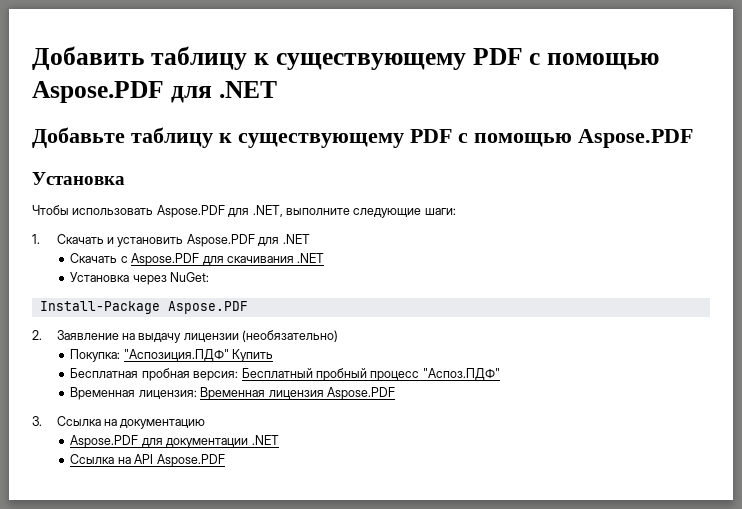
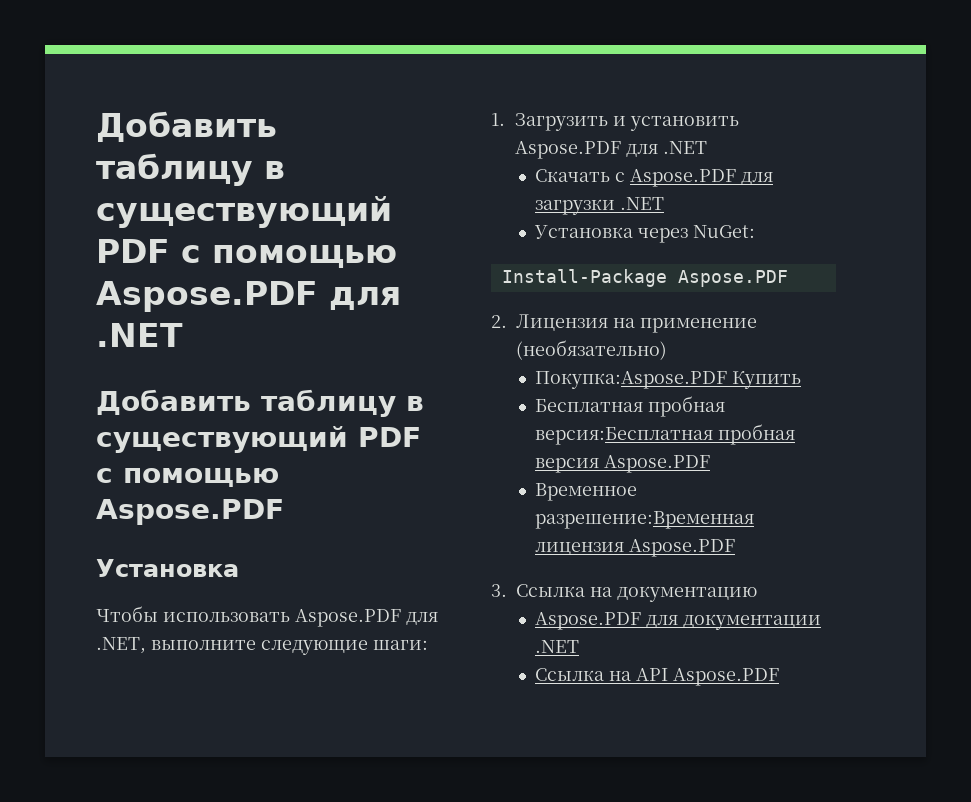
[32,46,466,70] Добавить таблицу к существующему -> [96,111,277,142] [96,153,285,186] [96,196,392,228] Добавить таблицу в существующий
[32,127,404,148] Добавьте таблицу к существующему -> [96,389,424,417] [96,426,348,453] Добавить таблицу в существующий
[56,234,104,244] Скачать -> [515,113,609,131] Загрузить
[226,256,294,263] скачивания -> [535,199,616,215] загрузки
[56,330,239,343] Заявление на выдачу лицензии -> [516,314,757,333] Лицензия на применение
[70,349,229,362] Покупка: "Аспозиция.ПДФ" -> [535,371,728,389] Покупка:Aspose.PDF
[193,368,500,381] [70,387,266,400] версия: Бесплатный пробный процесс "Аспоз.ПДФ" // Временная лицензия: Временная -> [535,424,796,445] [535,455,711,473] [535,483,638,501] [535,511,755,529] версия:Бесплатная пробная версия Aspose.PDF // Временное разрешение:Временная

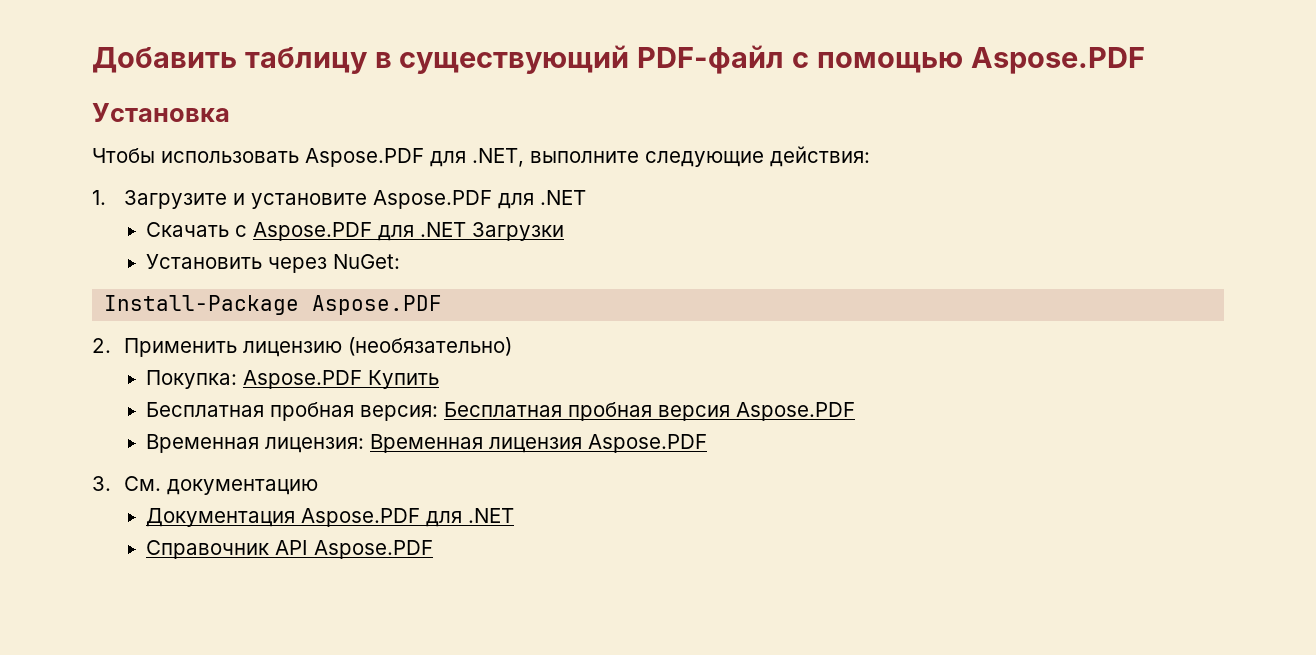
[96,111,277,142] [96,153,285,186] [96,196,392,228] [96,239,397,268] [96,281,401,312] [96,323,183,347] [96,389,424,417] [96,426,421,453] Добавить таблицу в существующий PDF с помощью Aspose.PDF для .NET // Добавить таблицу в существующий PDF -> [92,45,785,74] Добавить таблицу в существующий PDF-файл
[373,640,428,650] шаги: -> [770,146,870,167] действия:
[515,113,740,131] Загрузить и установить -> [123,190,367,209] Загрузите и установите
[535,197,665,215] [534,225,634,239] загрузки .NET // Установка -> [420,222,565,241] [146,254,263,269] .NET Загрузки // Установить
[516,314,757,333] Лицензия на применение -> [123,338,342,357] Применить лицензию
[535,371,728,389] Покупка:Aspose.PDF -> [146,370,363,389] Покупка: Aspose.PDF
[535,427,714,445] версия:Бесплатная -> [360,402,563,421] версия: Бесплатная
[535,483,638,501] [535,511,755,529] Временное разрешение:Временная -> [146,434,484,453] Временная лицензия: Временная
[516,584,612,597] Ссылка на -> [123,476,161,491] См.
[535,612,822,630] [535,640,580,653] [535,668,632,681] Aspose.PDF для документации .NET // Ссылка на -> [146,508,515,527] [146,540,270,559] Документация Aspose.PDF для .NET // Справочник

